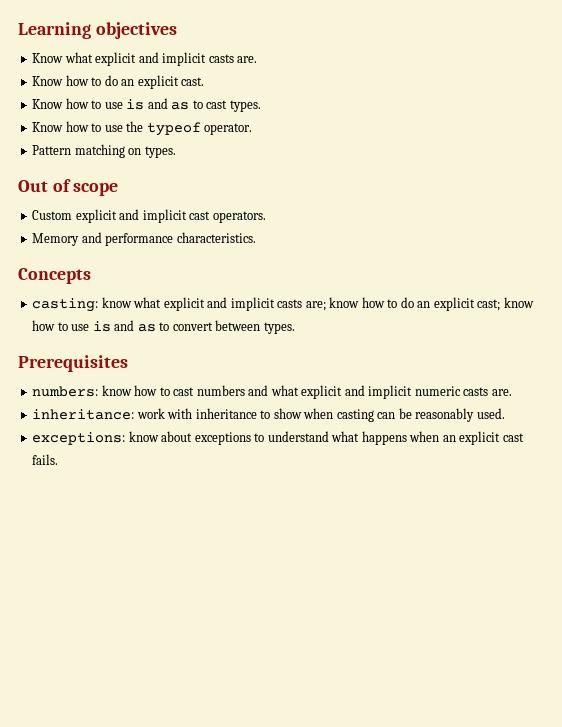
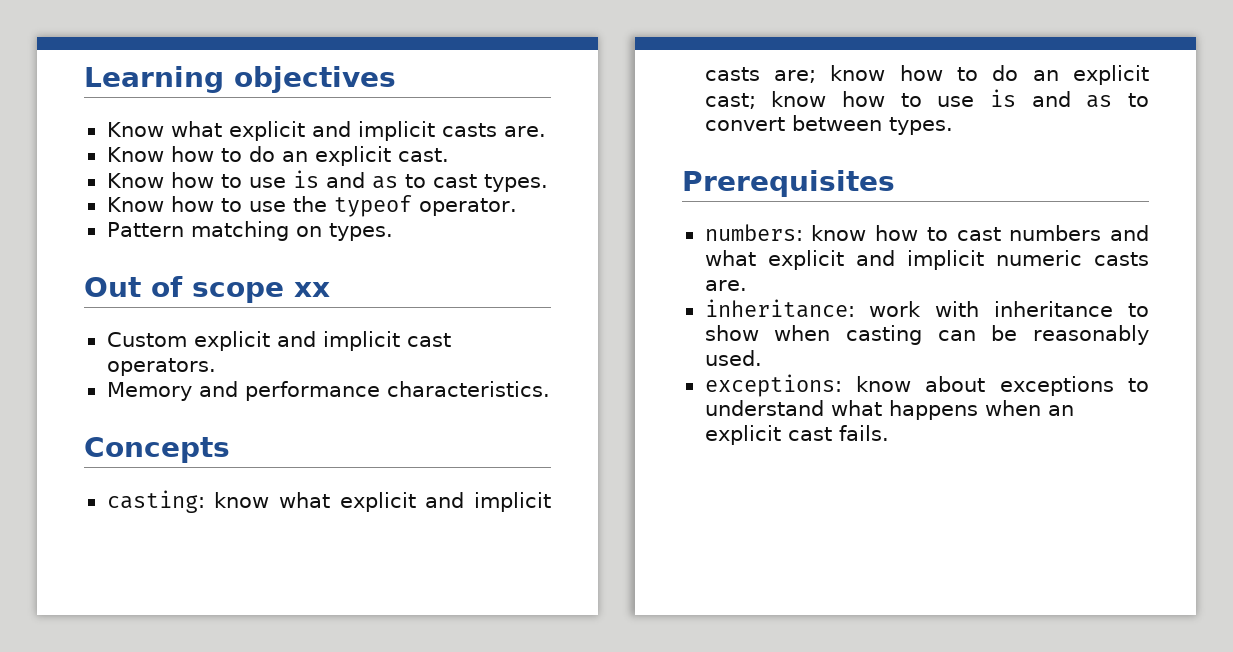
(119, 189) none -> [294,282,330,297] xx

